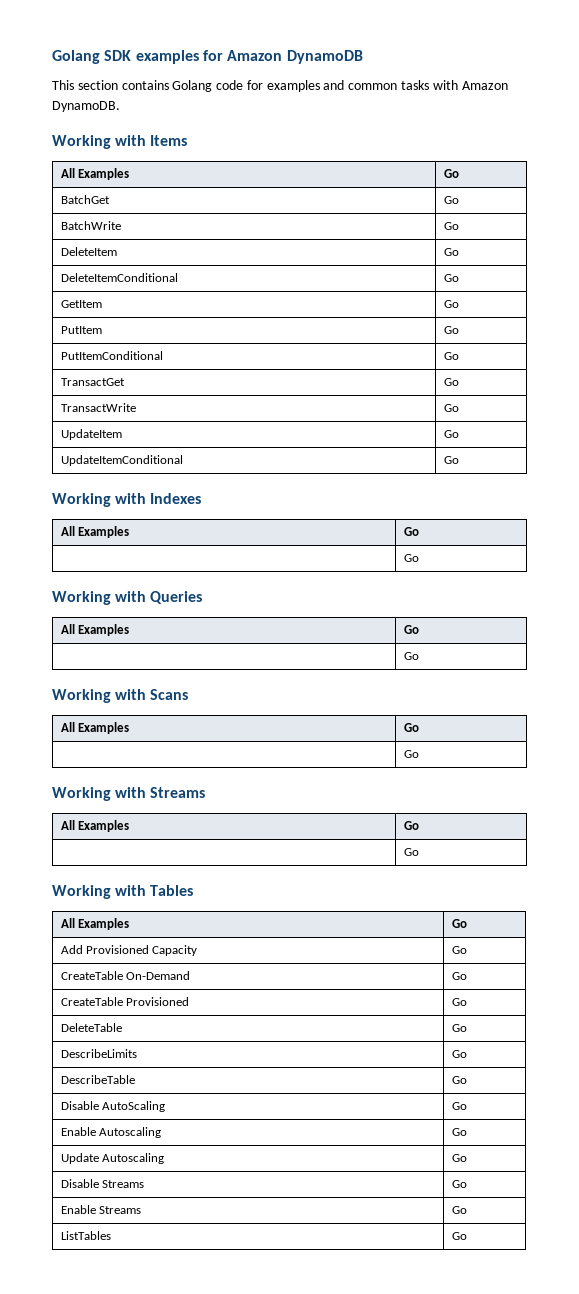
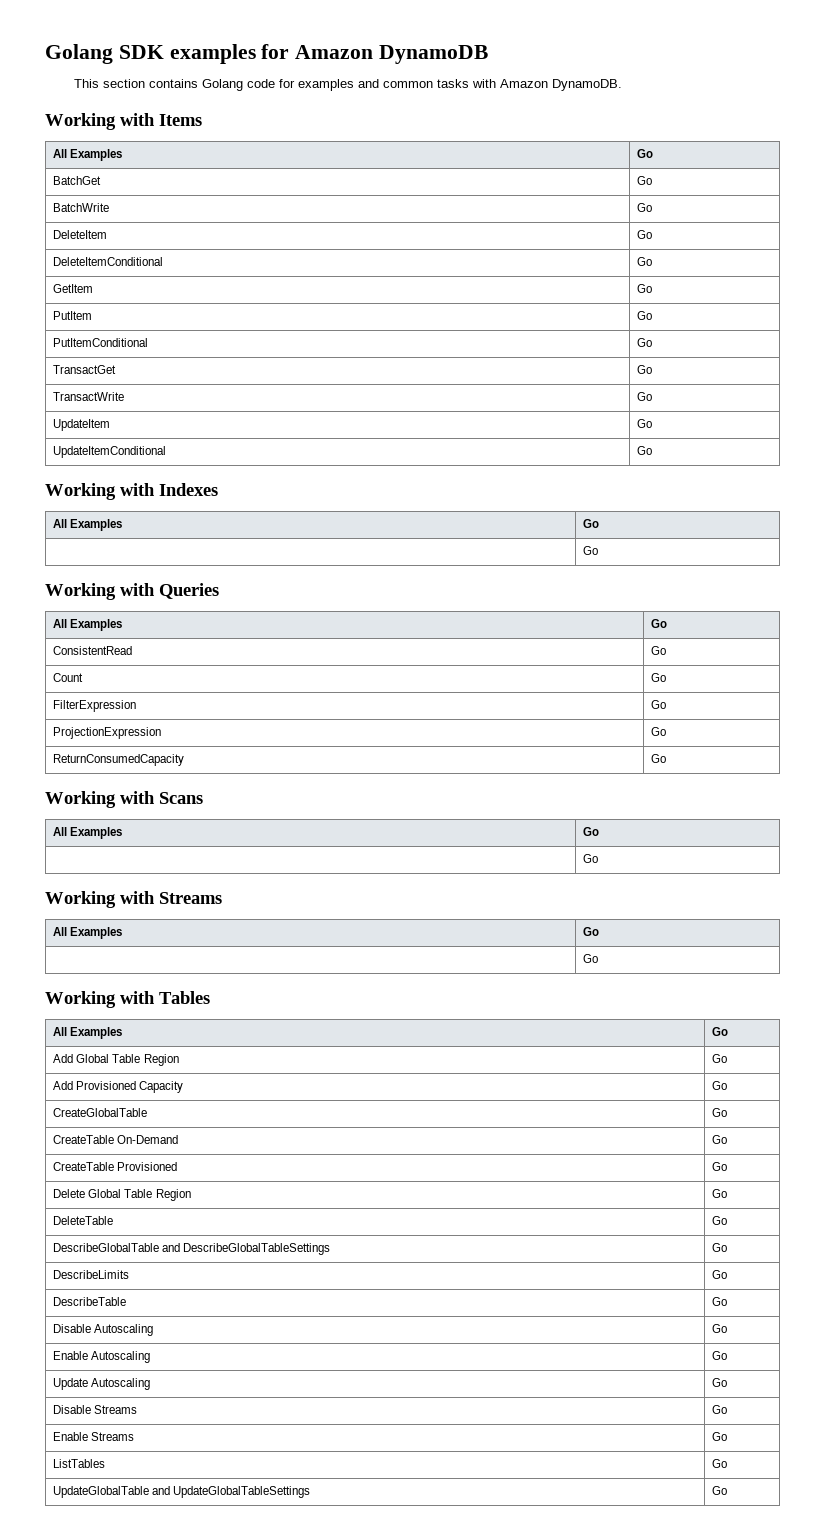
(419, 629) none -> [53,646,133,655] [651,646,667,655] [53,673,84,682] [651,673,667,682] [53,700,137,712] [651,700,667,709] [53,727,162,739] [651,727,667,736] [53,754,185,766] ConsistentRead | Go // Count | Go // FilterExpression | Go // ProjectionExpression | Go // ReturnConsumedCapacity
(467, 923) none -> [53,1054,179,1066] [712,1054,728,1063] // Add Global Table Region | Go
(467, 950) none -> [53,1108,148,1117] [712,1108,728,1117] // CreateGlobalTable | Go
[60,1023,122,1032] DeleteTable -> [53,1189,191,1201] [712,1189,728,1198] [53,1216,114,1225] [712,1216,728,1225] [53,1243,331,1255] Delete Global Table Region | Go // DeleteTable | Go // DescribeGlobalTable and DescribeGlobalTableSettings
[102,1101,166,1112] AutoScaling -> [94,1324,154,1336] Autoscaling
(467, 1236) none -> [53,1486,311,1498] [712,1486,728,1495] // UpdateGlobalTable and UpdateGlobalTableSettings | Go

